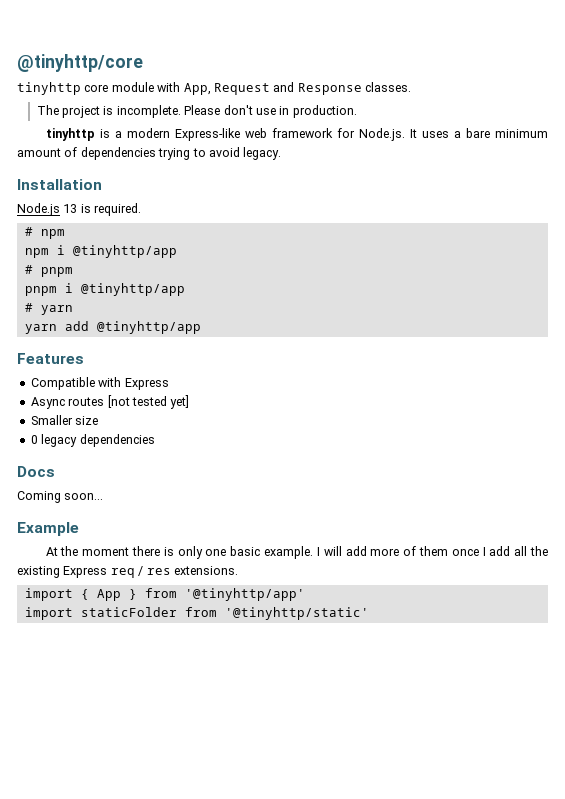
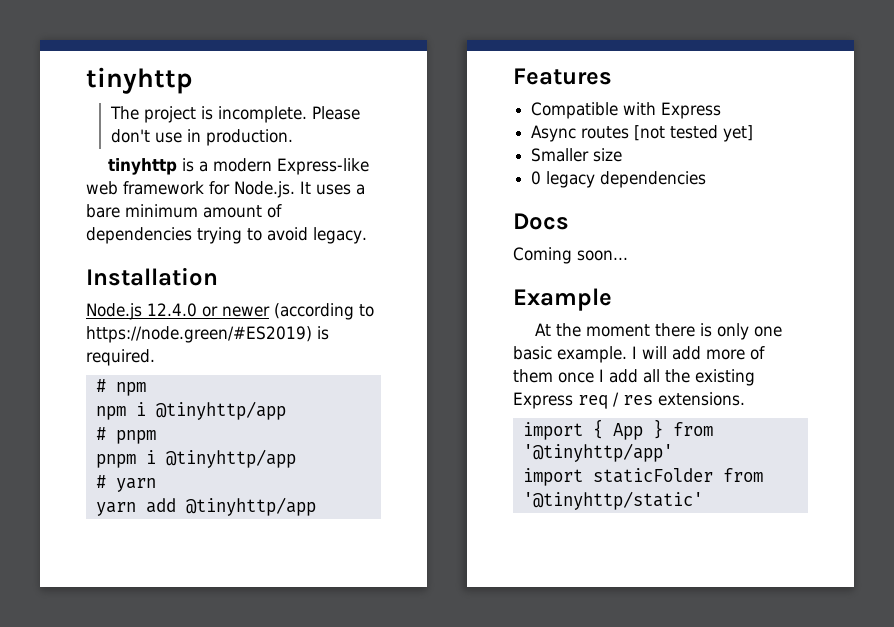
[17,54,143,72] [17,82,411,95] @tinyhttp/core // tinyhttp core module with App, Request and Response classes. -> [86,67,192,94] tinyhttp
[63,204,78,213] 13 -> [147,303,374,320] [86,326,312,343] 12.4.0 or newer (according to https://node.green/#ES2019)

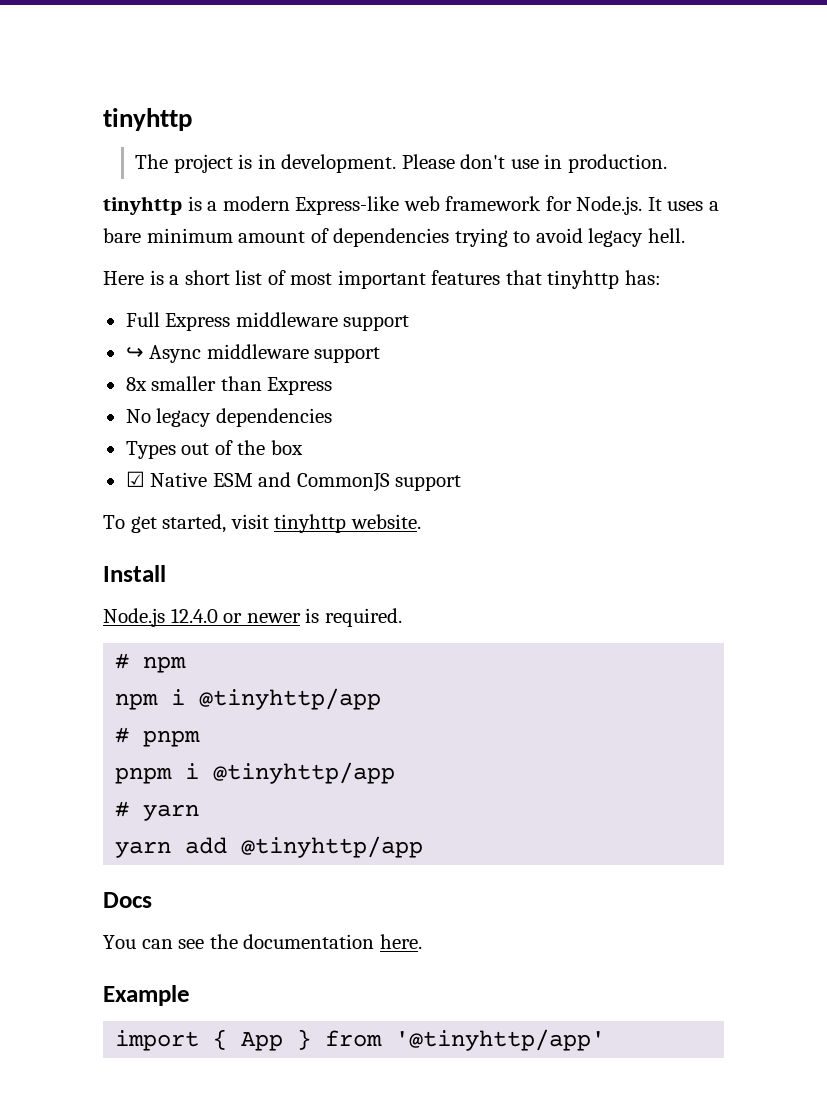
[217,106,307,123] incomplete. -> [257,154,397,173] in development.
[313,227,367,244] [86,267,218,286] legacy. // Installation -> [588,228,685,247] [103,270,661,289] [125,312,410,331] [125,344,381,363] [125,376,333,395] [125,408,332,427] [125,440,303,459] [125,471,462,492] [103,514,421,533] [103,565,166,582] legacy hell. // Here is a short list of most important features that tinyhttp has: // Full Express middleware support // ↪ Async middleware support // 8x smaller than Express // No legacy dependencies // Types out of the box // ☑ Native ESM and CommonJS support // To get started, visit tinyhttp website. // Install
[274,303,374,320] [86,326,312,343] (according to https://node.green/#ES2019) -> (301, 618) none
[513,68,612,85] [531,102,722,119] [531,125,754,142] [531,148,623,162] [531,171,707,188] [513,213,569,230] [513,247,628,264] [513,288,612,311] [534,323,782,340] [513,346,765,363] [513,369,755,386] [513,392,745,409] Features // Compatible with Express // Async routes [not tested yet] // Smaller size // 0 legacy dependencies // Docs // Coming soon... // Example // At the moment there is only one basic example. I will add more of them once I add all the existing Express req / res extensions. -> [103,892,152,908] [103,934,422,949] [103,985,190,1006] Docs // You can see the documentation here. // Example
[522,468,763,486] [522,491,703,510] // import staticFolder from '@tinyhttp/static' -> (606, 1040) none

